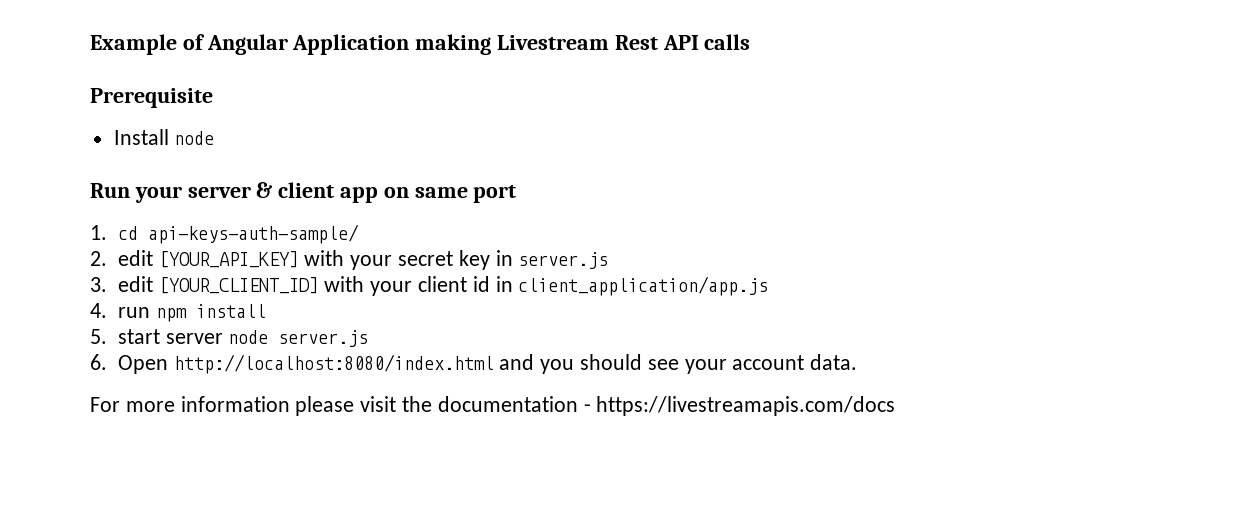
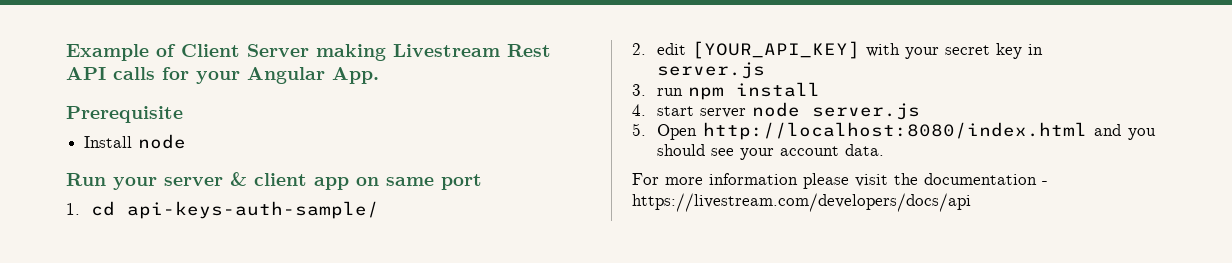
[206,34,410,55] Angular Application -> [181,44,309,57] Client Server
(751, 42) none -> [162,67,379,84] for your Angular App.
[117,276,769,296] [90,303,107,318] edit [YOUR_CLIENT_ID] with your client id in client_application/app.js // 4. -> (646, 90) none
[90,329,107,344] 5. -> [632,104,646,116] 4.
[90,354,107,370] 6. -> [632,123,646,136] 5.
[596,396,896,416] https://livestreamapis.com/docs -> [632,193,971,212] https://livestream.com/developers/docs/api

